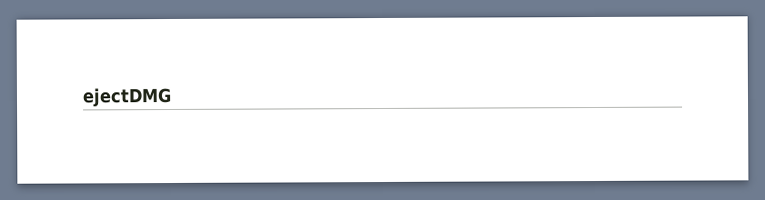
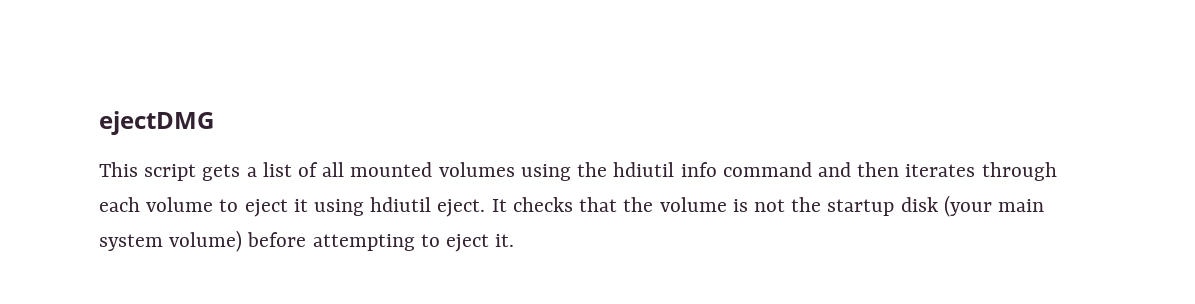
(172, 97) none -> [99,162,1057,181] [99,195,1044,217] [99,230,515,252] // This script gets a list of all mounted volumes using the hdiutil info command and then iterates through each volume to eject it using hdiutil eject. It checks that the volume is not the startup disk (your main system volume) before attempting to eject it.

